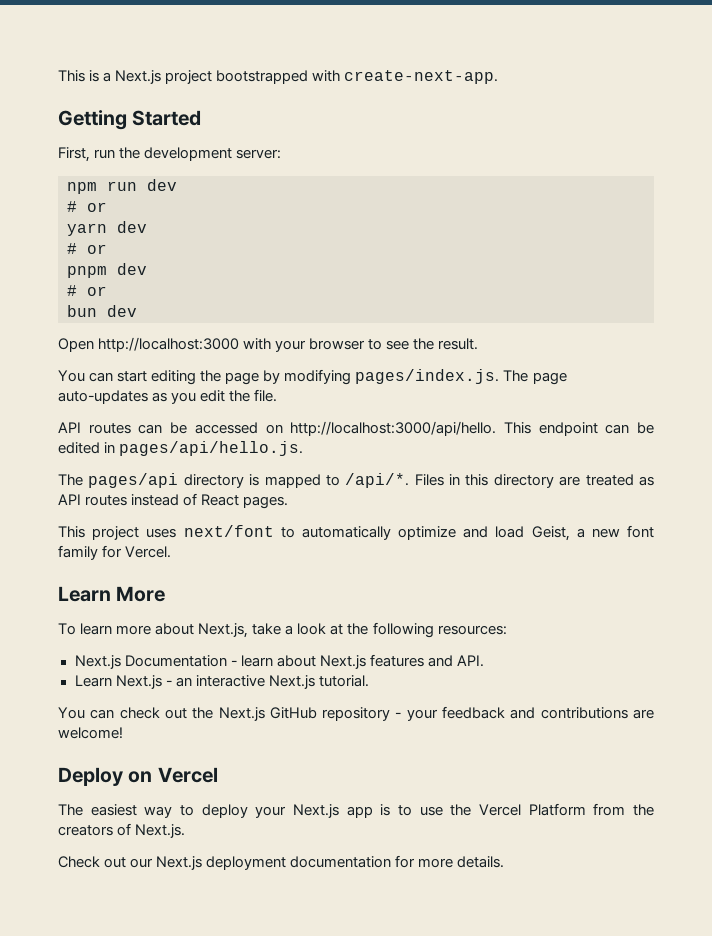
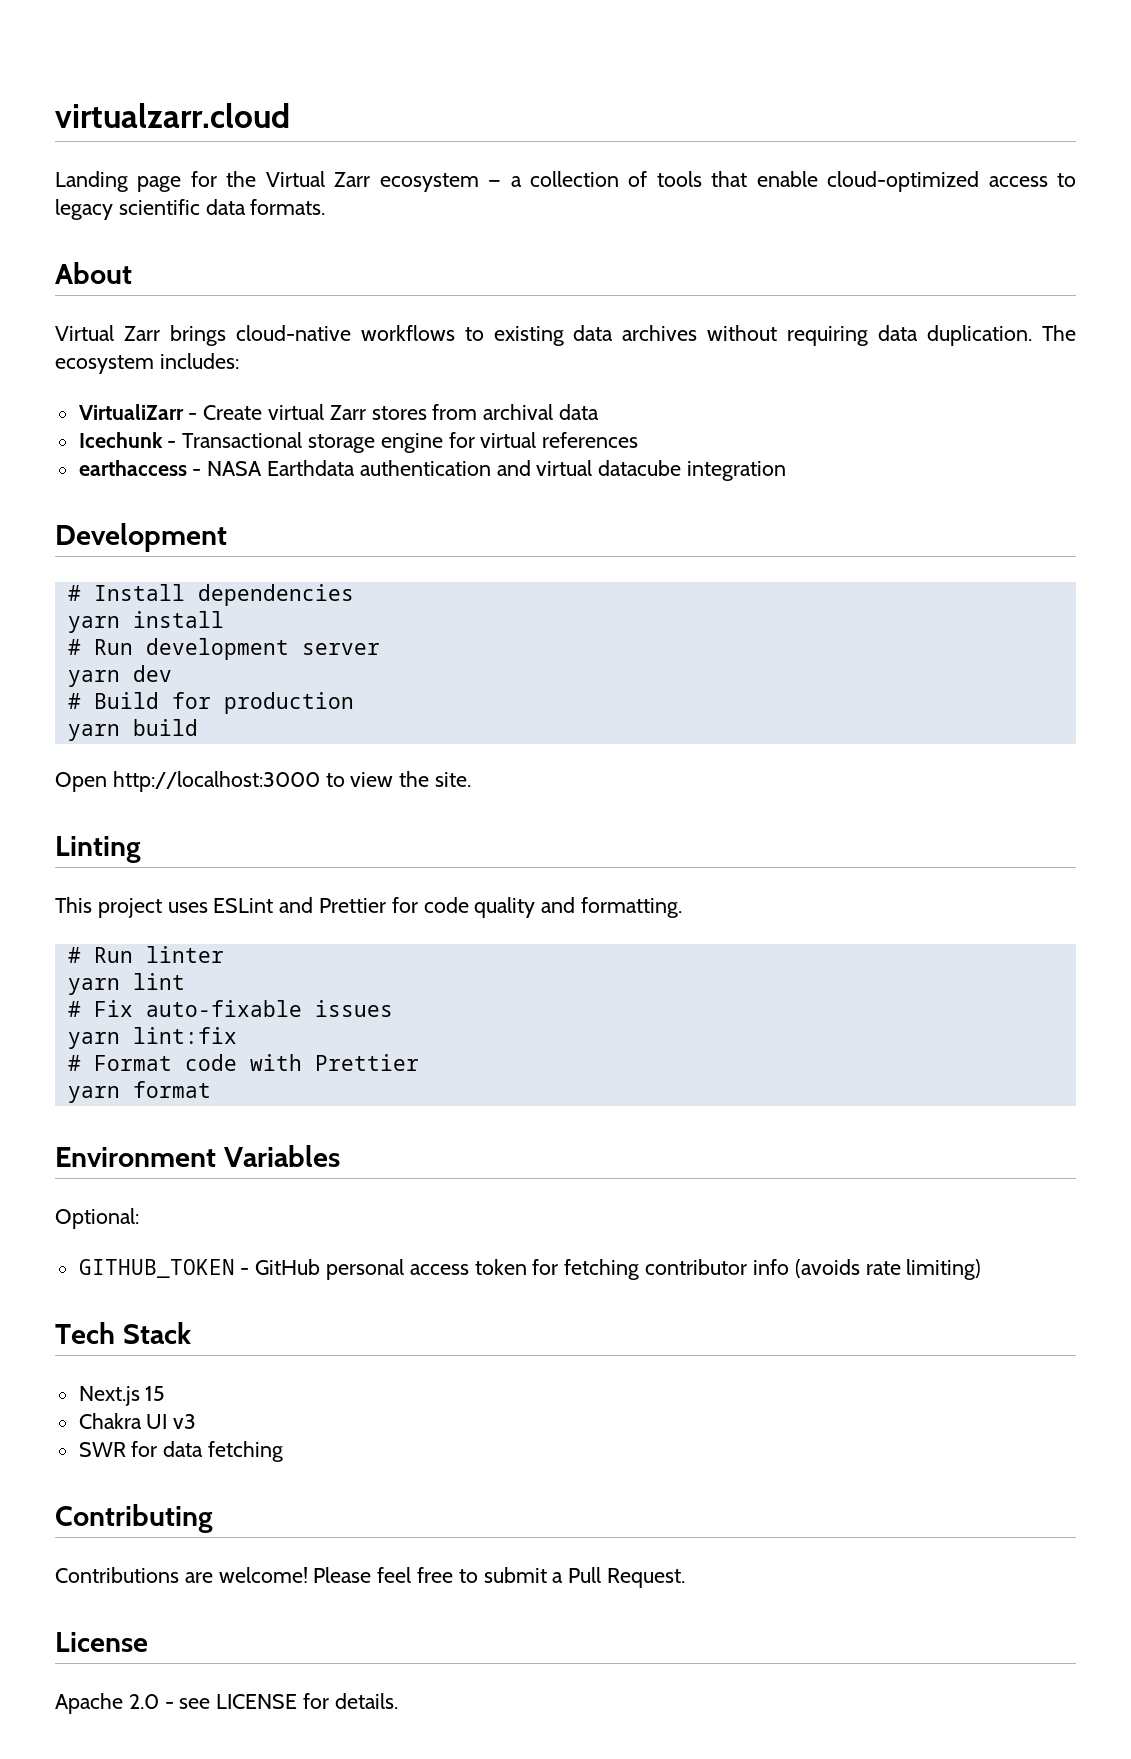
[58,70,499,84] [58,110,202,130] [58,147,282,162] [67,179,177,194] [67,201,107,212] [67,221,147,236] [67,243,107,254] [67,263,147,278] [67,285,107,296] [67,305,137,317] [58,337,479,352] [58,369,567,385] [58,389,278,404] [58,421,654,436] [58,441,304,456] [58,473,654,488] [58,493,289,509] [58,525,654,541] [58,545,172,560] [58,586,166,602] [58,622,507,638] [74,654,484,669] [74,675,369,689] [58,706,655,721] [58,727,123,739] [58,767,218,786] [58,803,654,818] [58,823,186,838] [58,855,454,870] This is a Next.js project bootstrapped with create-next-app. // Getting Started // First, run the development server: // npm run dev // # or // yarn dev // # or // pnpm dev // # or // bun dev // Open http://localhost:3000 with your browser to see the result. // You can start editing the page by modifying pages/index.js. The page auto-updates as you edit the file. // API routes can be accessed on http://localhost:3000/api/hello. This endpoint can be edited in pages/api/hello.js. // The pages/api directory is mapped to /api/*. Files in this directory are treated as API routes instead of React pages. // This project uses next/font to automatically optimize and load Geist, a new font family for Vercel. // Learn More // To learn more about Next.js, take a look at the following resources: // Next.js Documentation - learn about Next.js features and API. // Learn Next.js - an interactive Next.js tutorial. // You can check out the Next.js GitHub repository - your feedback and contributions are welcome! // Deploy on Vercel // The easiest way to deploy your Next.js app is to use the Vercel Platform from the creators of Next.js. // Check out our Next.js deployment documentation for more -> [55,103,290,128] [55,171,1076,192] [55,199,326,220] [55,262,132,284] [55,325,1076,346] [55,353,239,374] [78,404,600,420] [78,432,639,453] [78,460,787,481] [55,523,227,552] [67,584,354,606] [67,611,224,633] [67,638,380,660] [67,665,172,687] [67,692,354,714] [67,719,198,741] [55,771,472,792] [55,836,141,863] [55,897,683,918] [67,946,224,963] [67,973,185,995] [67,1000,393,1017] [67,1027,237,1049] [67,1054,419,1071] [67,1081,211,1103] [55,1145,340,1167] [55,1208,139,1229] [78,1259,982,1280] [55,1322,191,1344] [78,1386,166,1406] [78,1413,197,1429] [78,1441,284,1462] [55,1504,213,1533] [55,1567,686,1588] [55,1632,148,1652] [55,1693,330,1714] virtualzarr.cloud // Landing page for the Virtual Zarr ecosystem — a collection of tools that enable cloud-optimized access to legacy scientific data formats. // About // Virtual Zarr brings cloud-native workflows to existing data archives without requiring data duplication. The ecosystem includes: // VirtualiZarr - Create virtual Zarr stores from archival data // Icechunk - Transactional storage engine for virtual references // earthaccess - NASA Earthdata authentication and virtual datacube integration // Development // # Install dependencies // yarn install // # Run development server // yarn dev // # Build for production // yarn build // Open http://localhost:3000 to view the site. // Linting // This project uses ESLint and Prettier for code quality and formatting. // # Run linter // yarn lint // # Fix auto-fixable issues // yarn lint:fix // # Format code with Prettier // yarn format // Environment Variables // Optional: // GITHUB_TOKEN - GitHub personal access token for fetching contributor info (avoids rate limiting) // Tech Stack // Next.js 15 // Chakra UI v3 // SWR for data fetching // Contributing // Contributions are welcome! Please feel free to submit a Pull Request. // License // Apache 2.0 - see LICENSE for

